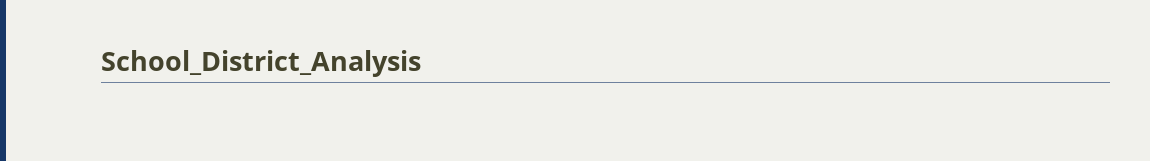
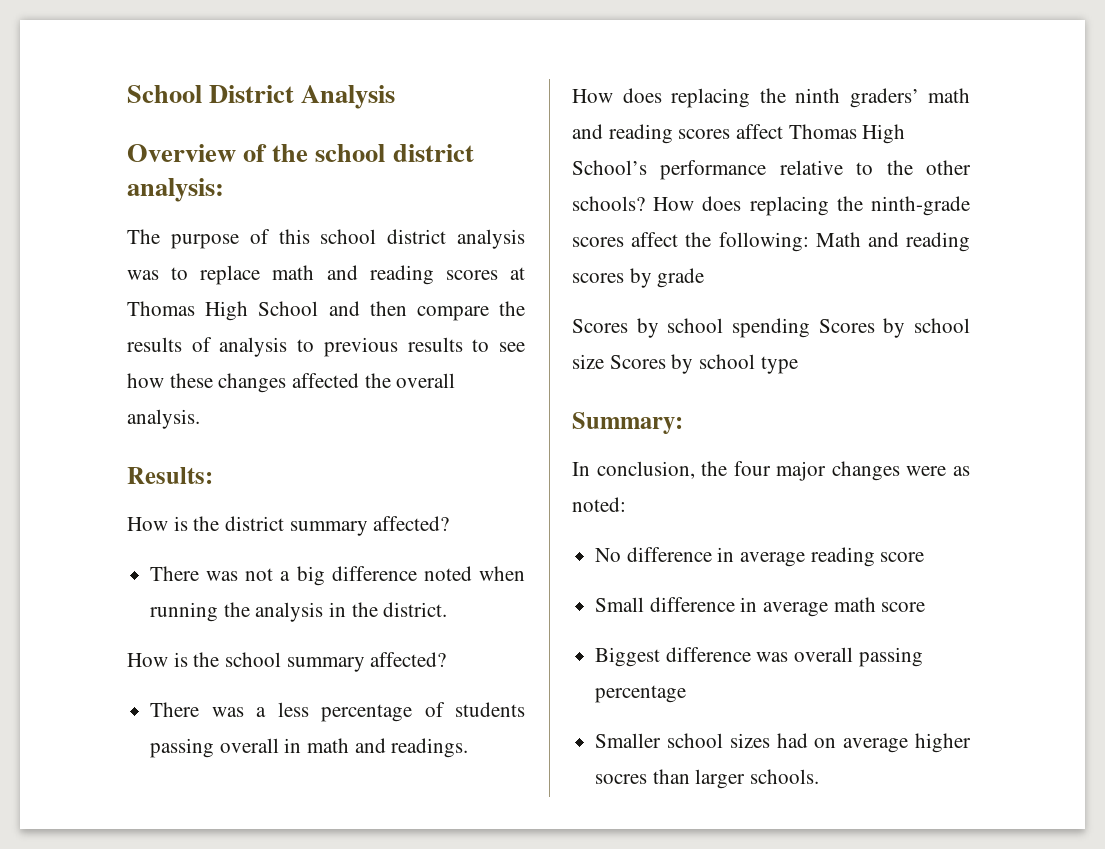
[101,50,421,77] School_District_Analysis -> [127,85,396,109] [127,144,474,162] [127,178,224,202] [127,229,525,249] [127,265,525,285] [127,301,525,321] [127,337,525,357] [127,373,456,393] [127,409,200,429] [127,467,213,484] [127,516,450,536] [150,566,525,586] [150,602,448,622] [127,652,447,672] [150,702,525,722] [150,738,469,758] [572,88,970,108] [572,124,906,144] [572,160,971,180] [572,196,970,216] [572,232,970,252] [572,268,705,288] [572,318,970,338] [572,354,798,374] [572,412,683,434] [572,461,970,481] [572,497,626,512] [595,547,925,567] [595,597,926,617] [595,647,923,667] [595,685,687,703] [595,733,971,753] [595,769,820,789] School District Analysis // Overview of the school district analysis: // The purpose of this school district analysis was to replace math and reading scores at Thomas High School and then compare the results of analysis to previous results to see how these changes affected the overall analysis. // Results: // How is the district summary affected? // There was not a big difference noted when running the analysis in the district. // How is the school summary affected? // There was a less percentage of students passing overall in math and readings. // How does replacing the ninth graders’ math and reading scores affect Thomas High School’s performance relative to the other schools? How does replacing the ninth-grade scores affect the following: Math and reading scores by grade // Scores by school spending Scores by school size Scores by school type // Summary: // In conclusion, the four major changes were as noted: // No difference in average reading score // Small difference in average math score // Biggest difference was overall passing percentage // Smaller school sizes had on average higher socres than larger schools.

